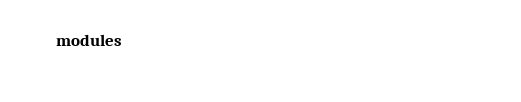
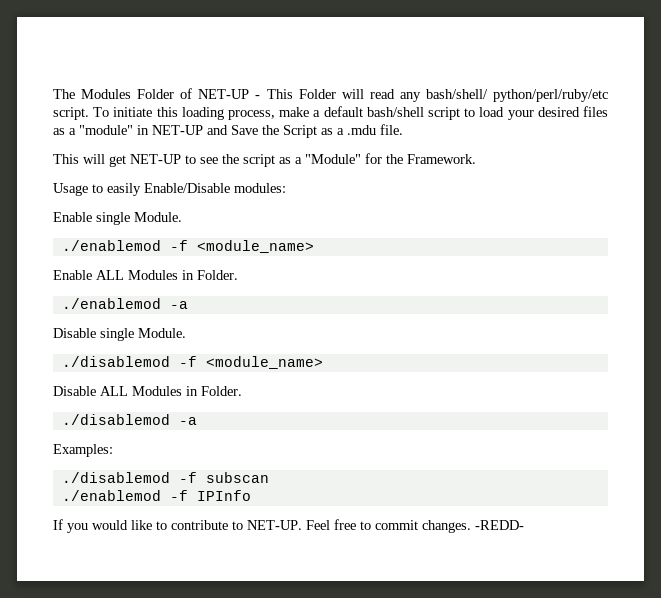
[56,34,122,46] modules -> [53,88,608,102] [53,106,608,120] [53,124,403,138] [53,153,476,167] [53,183,286,196] [53,212,182,225] [61,240,314,253] [53,270,238,280] [61,298,188,309] [53,328,186,341] [61,356,323,369] [53,386,242,396] [61,414,197,425] [53,444,113,457] [61,472,269,483] [61,490,251,501] [53,519,524,533] The Modules Folder of NET-UP - This Folder will read any bash/shell/ python/perl/ruby/etc script. To initiate this loading process, make a default bash/shell script to load your desired files as a "module" in NET-UP and Save the Script as a .mdu file. // This will get NET-UP to see the script as a "Module" for the Framework. // Usage to easily Enable/Disable modules: // Enable single Module. // ./enablemod -f <module_name> // Enable ALL Modules in Folder. // ./enablemod -a // Disable single Module. // ./disablemod -f <module_name> // Disable ALL Modules in Folder. // ./disablemod -a // Examples: // ./disablemod -f subscan // ./enablemod -f IPInfo // If you would like to contribute to NET-UP. Feel free to commit changes. -REDD-

